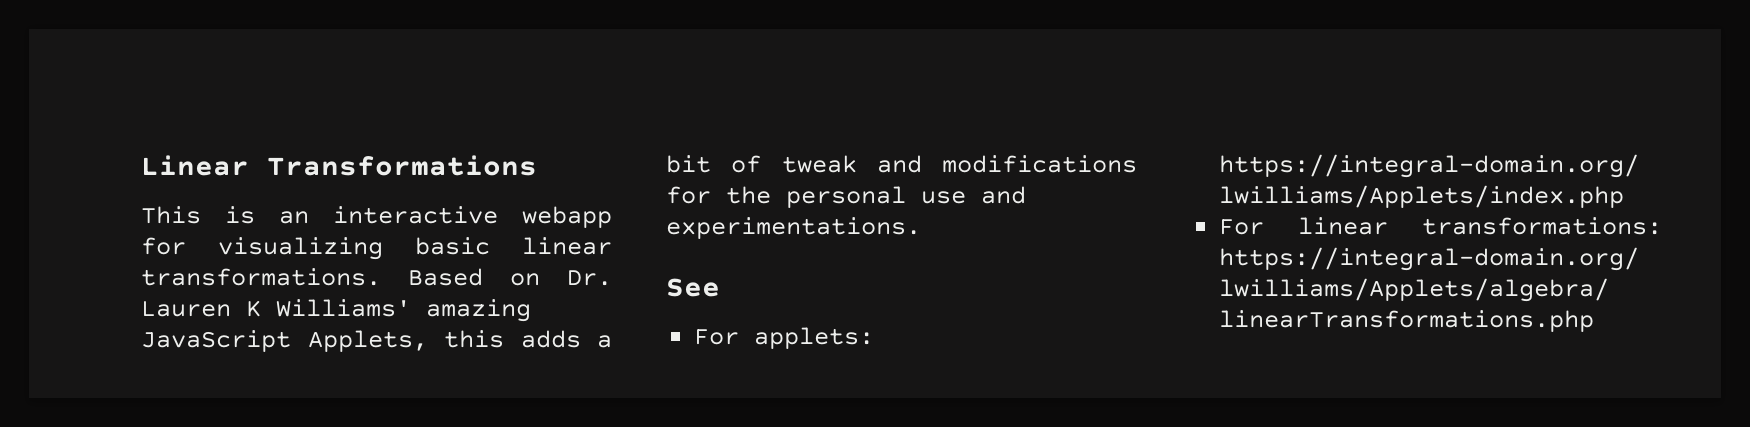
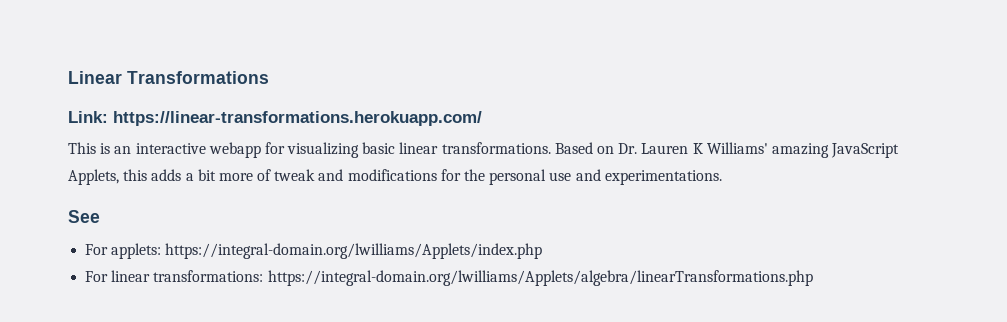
(537, 165) none -> [68,111,482,126] // Link: https://linear-transformations.herokuapp.com/
(711, 164) none -> [218,173,253,181] more

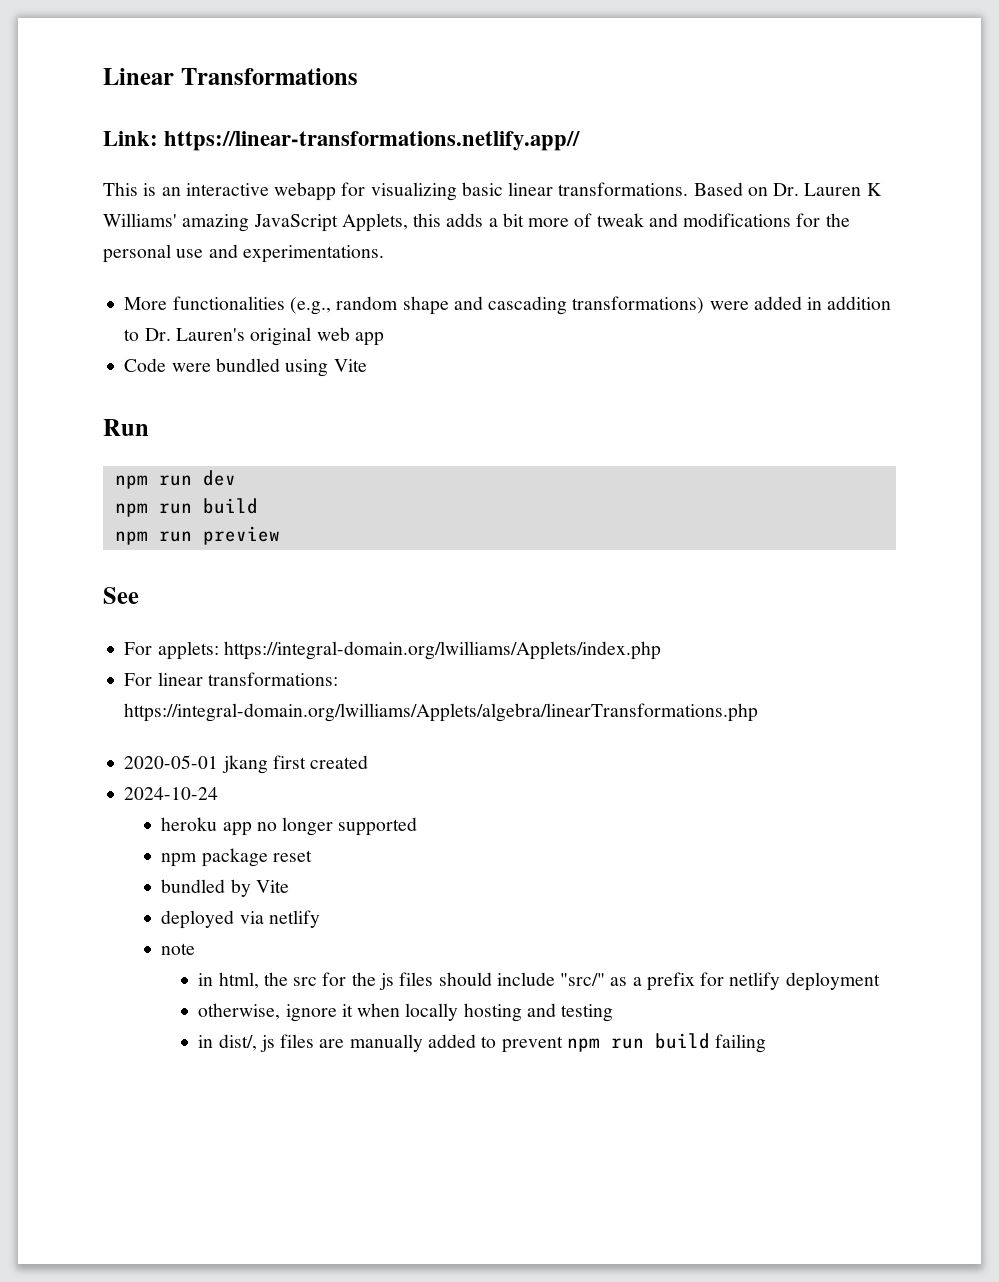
[113,111,482,126] https://linear-transformations.herokuapp.com/ -> [164,131,581,151] https://linear-transformations.netlify.app//
(722, 177) none -> [124,296,892,315] [124,327,384,346] [124,358,367,377] [103,419,149,436] [114,470,236,489] [114,498,258,517] [114,526,280,545] // More functionalities (e.g., random shape and cascading transformations) were added in addition to Dr. Lauren's original web app // Code were bundled using Vite // Run // npm run dev // npm run build // npm run preview
(813, 278) none -> [124,755,369,774] [124,787,219,800] [161,817,418,836] [161,848,312,867] [161,879,289,897] [161,910,320,929] [161,943,196,955] [198,972,880,991] [198,1003,614,1022] [198,1033,767,1053] // 2020-05-01 jkang first created // 2024-10-24 // heroku app no longer supported // npm package reset // bundled by Vite // deployed via netlify // note // in html, the src for the js files should include "src/" as a prefix for netlify deployment // otherwise, ignore it when locally hosting and testing // in dist/, js files are manually added to prevent npm run build failing

